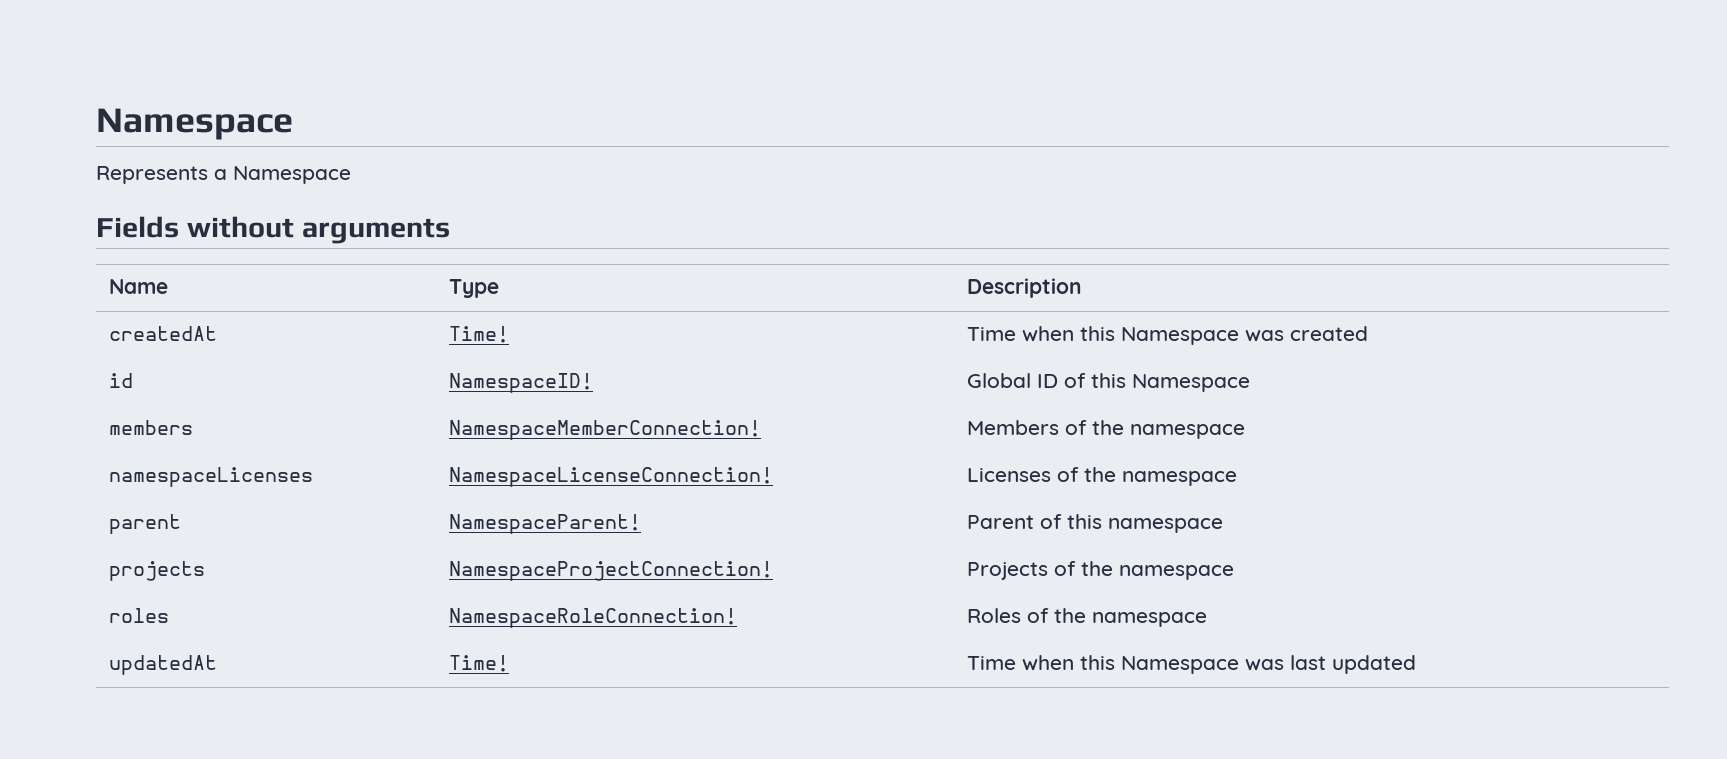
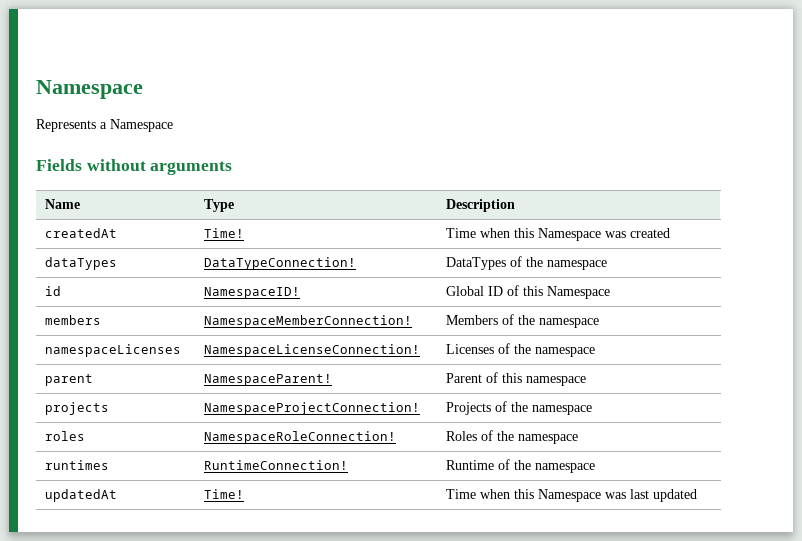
(1369, 333) none -> [45,257,118,270] [204,257,357,270] [446,256,608,270] // dataTypes | DataTypeConnection! | DataTypes of the namespace
(1208, 619) none -> [45,460,110,470] [204,460,349,470] [446,459,596,473] // runtimes | RuntimeConnection! | Runtime of the namespace

